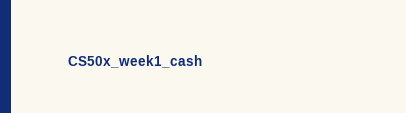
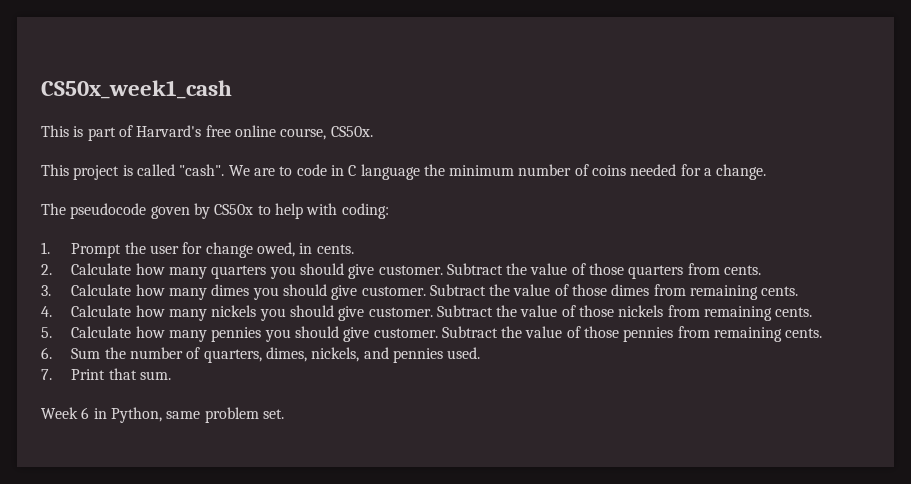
(202, 61) none -> [41,125,373,141] [41,164,767,180] [41,203,389,219] [41,242,354,258] [41,263,762,279] [41,284,799,300] [41,305,813,321] [41,326,823,342] [41,347,481,363] [41,368,171,380] [41,407,284,423] // This is part of Harvard's free online course, CS50x. // This project is called "cash". We are to code in C language the minimum number of coins needed for a change. // The pseudocode goven by CS50x to help with coding: // 1. Prompt the user for change owed, in cents. // 2. Calculate how many quarters you should give customer. Subtract the value of those quarters from cents. // 3. Calculate how many dimes you should give customer. Subtract the value of those dimes from remaining cents. // 4. Calculate how many nickels you should give customer. Subtract the value of those nickels from remaining cents. // 5. Calculate how many pennies you should give customer. Subtract the value of those pennies from remaining cents. // 6. Sum the number of quarters, dimes, nickels, and pennies used. // 7. Print that sum. // Week 6 in Python, same problem set.

